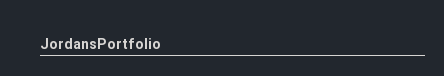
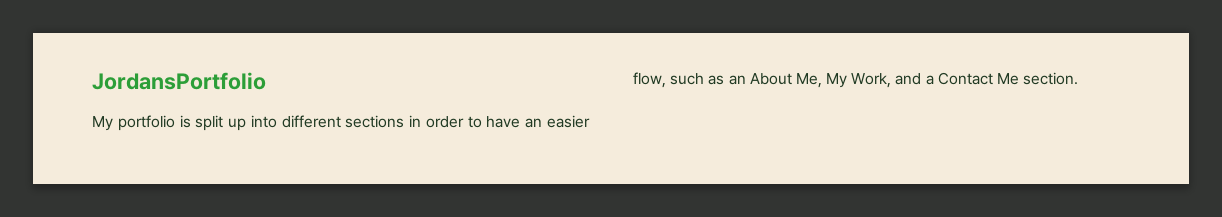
(161, 43) none -> [92,115,590,131] [633,72,1079,88] // My portfolio is split up into different sections in order to have an easier flow, such as an About Me, My Work, and a Contact Me section.

